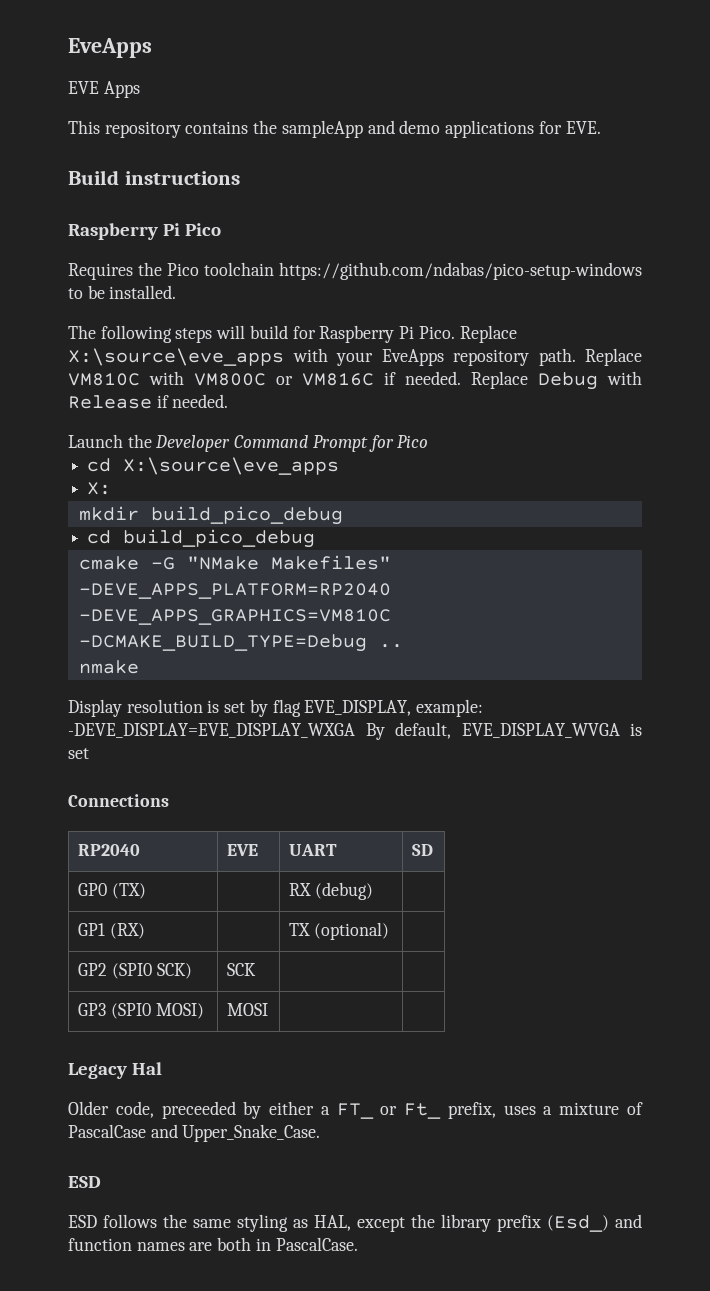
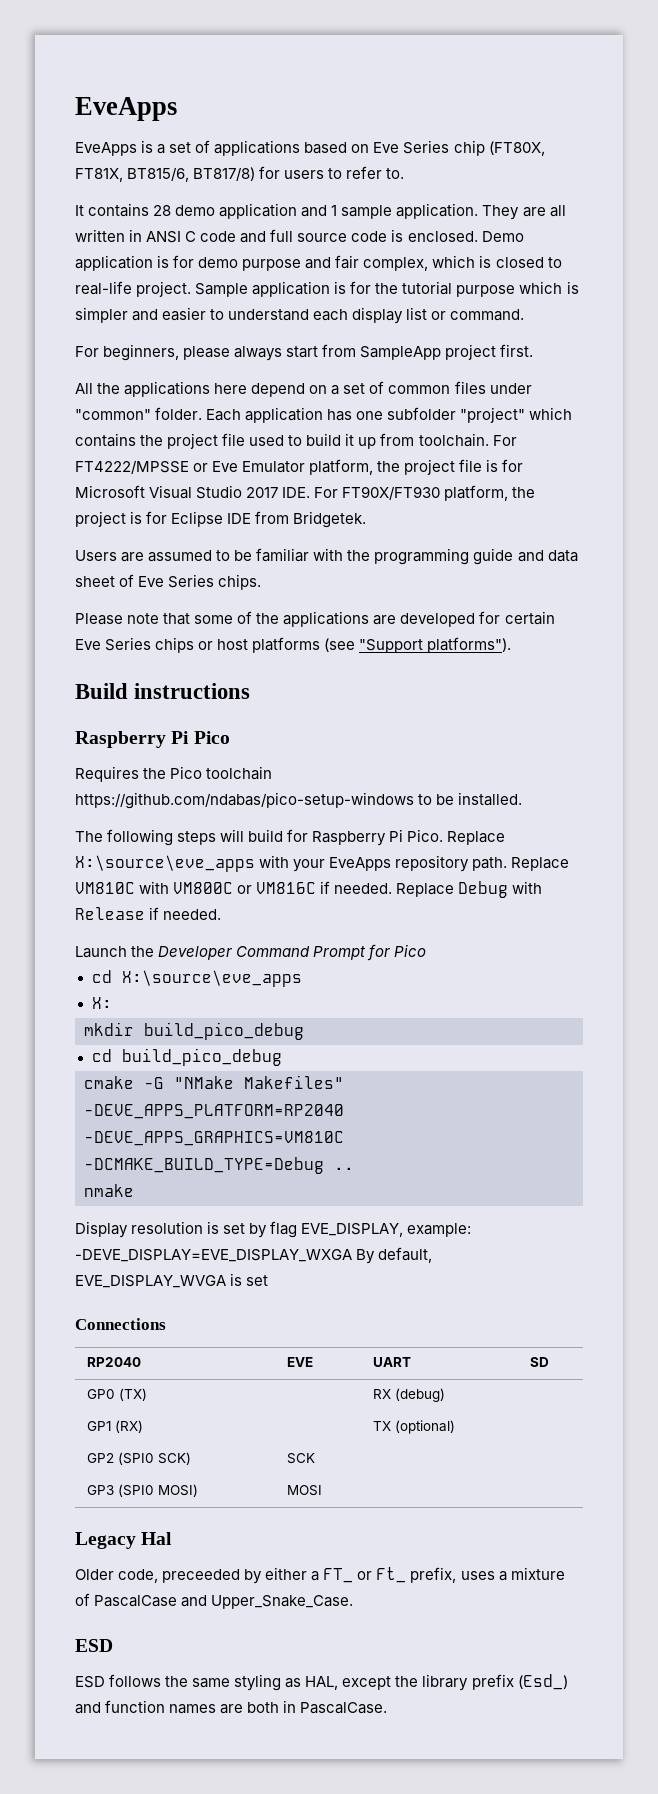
[68,81,140,98] [68,120,601,138] EVE Apps // This repository contains the sampleApp and demo applications for EVE. -> [75,140,545,156] [75,166,405,182] [75,203,566,220] [75,229,524,243] [75,255,562,271] [75,281,579,297] [75,307,525,324] [75,344,534,361] [75,381,532,397] [75,407,573,423] [75,433,517,449] [75,459,524,475] [75,485,536,501] [75,511,367,528] [75,548,578,565] [75,574,262,590] [75,611,555,627] [75,637,512,653] EveApps is a set of applications based on Eve Series chip (FT80X, FT81X, BT815/6, BT817/8) for users to refer to. // It contains 28 demo application and 1 sample application. They are all written in ANSI C code and full source code is enclosed. Demo application is for demo purpose and fair complex, which is closed to real-life project. Sample application is for the tutorial purpose which is simpler and easier to understand each display list or command. // For beginners, please always start from SampleApp project first. // All the applications here depend on a set of common files under "common" folder. Each application has one subfolder "project" which contains the project file used to build it up from toolchain. For FT4222/MPSSE or Eve Emulator platform, the project file is for Microsoft Visual Studio 2017 IDE. For FT90X/FT930 platform, the project is for Eclipse IDE from Bridgetek. // Users are assumed to be familiar with the programming guide and data sheet of Eve Series chips. // Please note that some of the applications are developed for certain Eve Series chips or host platforms (see "Support platforms").

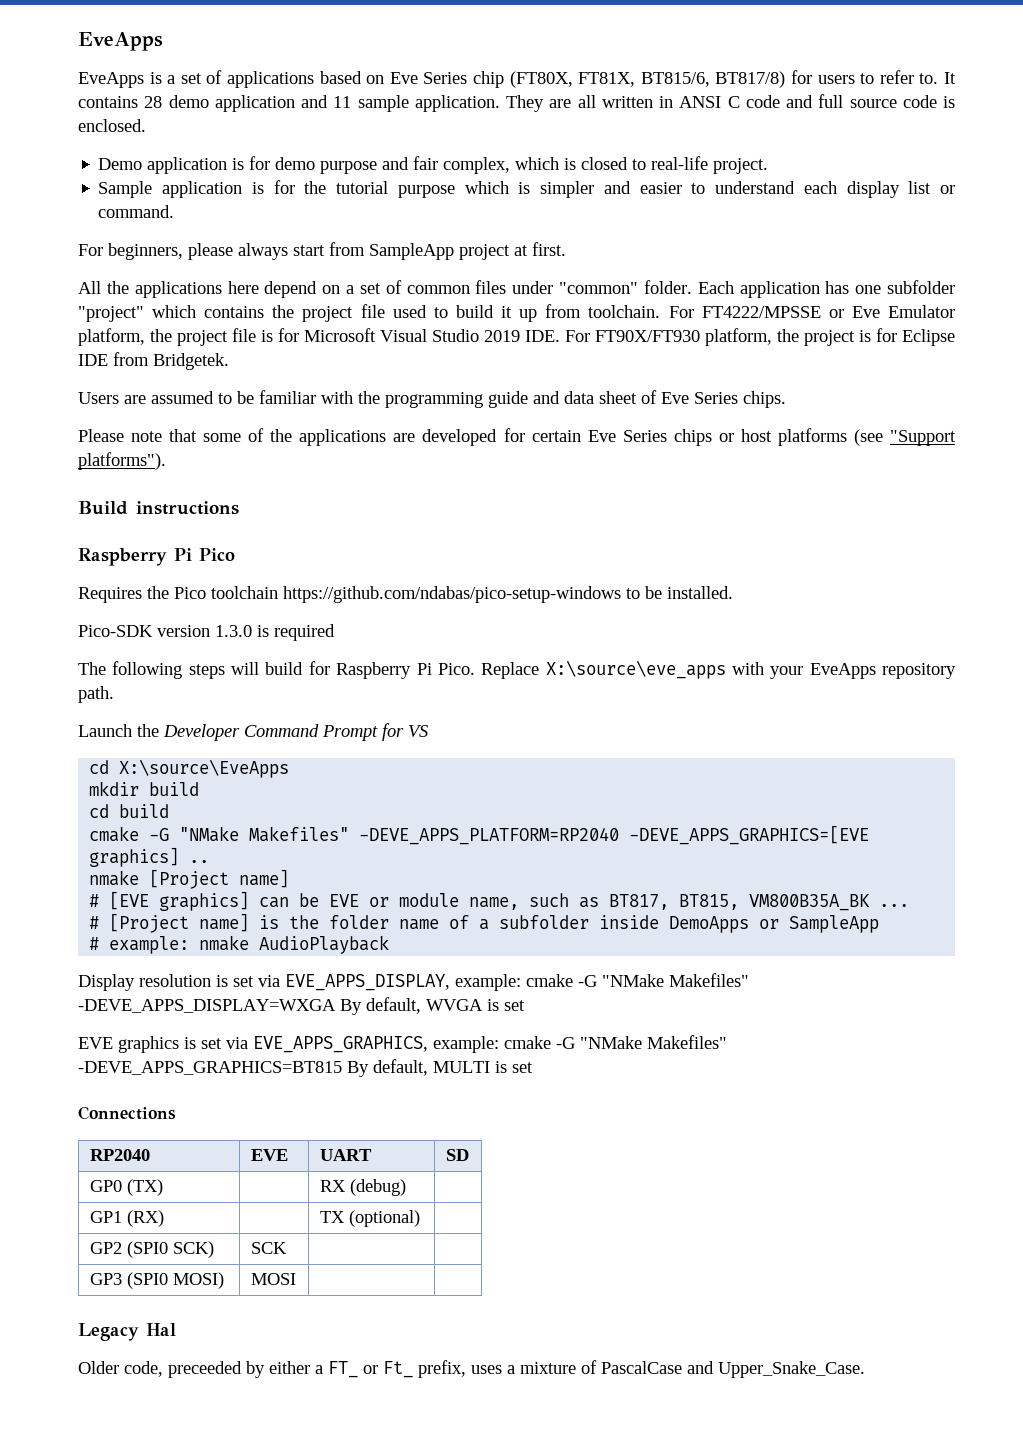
(405, 173) // -> (939, 78) none
[331,205,338,216] 1 -> [333,96,352,108] 11
(478, 236) none -> (146, 125) //
(192, 289) none -> (769, 166) //
(497, 352) none -> [514,245,528,256] at
[246,487,279,498] 2017 -> [484,330,520,342] 2019
(523, 799) none -> [78,624,335,641] // Pico-SDK version 1.3.0 is required
[511,857,570,871] [75,881,543,898] [75,907,222,920] Replace VM810C with VM800C or VM816C if needed. Replace Debug with Release if needed. -> (114, 694) none
[394,944,427,957] [91,970,302,987] [91,997,112,1009] Pico // cd X:\source\eve_apps // X: -> [408,725,428,737] [89,759,290,778] VS // cd X:\source\EveApps
[144,1022,304,1040] [91,1048,282,1066] build_pico_debug // cd build_pico_debug -> [149,782,200,796] [89,804,170,818] build // cd build
[84,1131,344,1146] [84,1157,324,1174] -DEVE_APPS_GRAPHICS=VM810C -DCMAKE_BUILD_TYPE=Debug -> [629,825,870,845] [89,847,180,867] -DEVE_APPS_GRAPHICS=[EVE graphics]
[75,1221,472,1238] [75,1247,433,1264] [75,1275,226,1288] // Display resolution is set by flag EVE_DISPLAY, example: -DEVE_DISPLAY=EVE_DISPLAY_WXGA By default, EVE_DISPLAY_WVGA -> [149,869,290,889] [89,891,910,911] [89,913,880,933] [89,935,390,954] [78,973,749,991] [78,997,525,1015] [78,1035,727,1053] [78,1059,490,1077] [Project name] // # [EVE graphics] can be EVE or module name, such as BT817, BT815, VM800B35A_BK ... // # [Project name] is the folder name of a subfolder inside DemoApps or SampleApp // # example: nmake AudioPlayback // Display resolution is set via EVE_APPS_DISPLAY, example: cmake -G "NMake Makefiles" -DEVE_APPS_DISPLAY=WXGA By default, WVGA is set // EVE graphics is set via EVE_APPS_GRAPHICS, example: cmake -G "NMake Makefiles" -DEVE_APPS_GRAPHICS=BT815 By default, MULTI
[75,1639,113,1652] [75,1674,568,1691] [75,1700,388,1714] // ESD // ESD follows the same styling as HAL, except the library prefix (Esd_) and function names are both in PascalCase. -> (865, 1369) none

